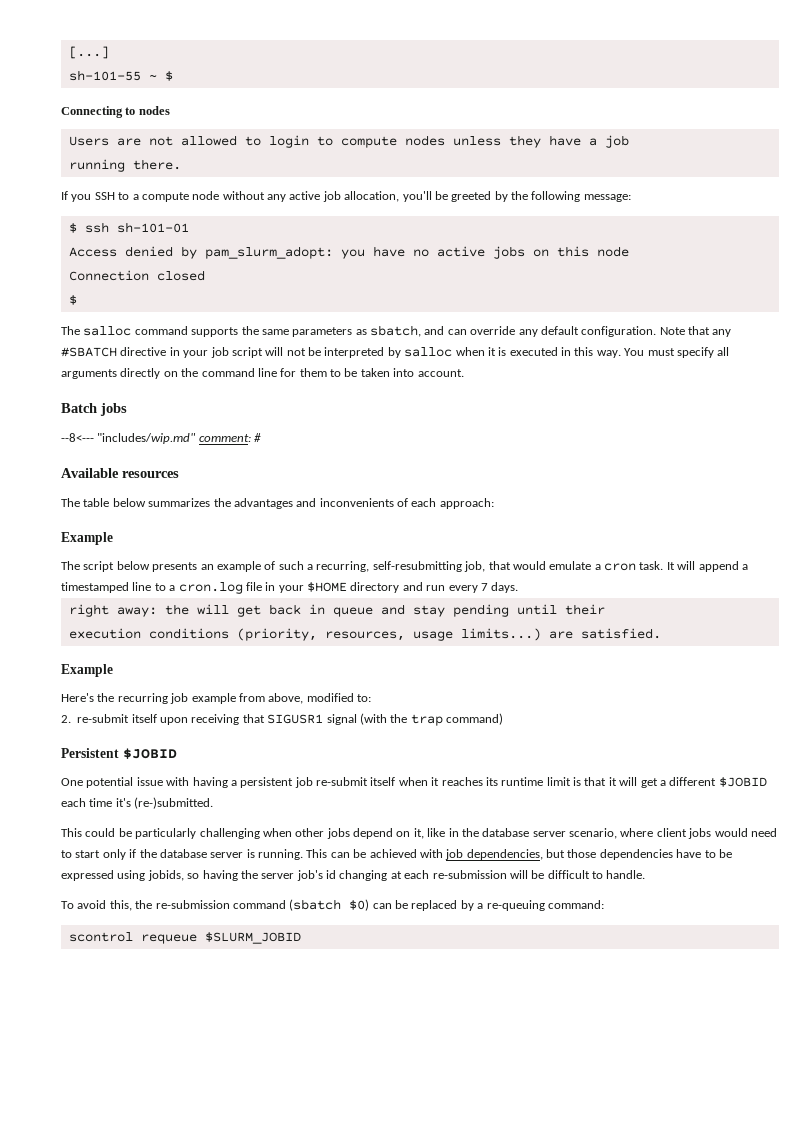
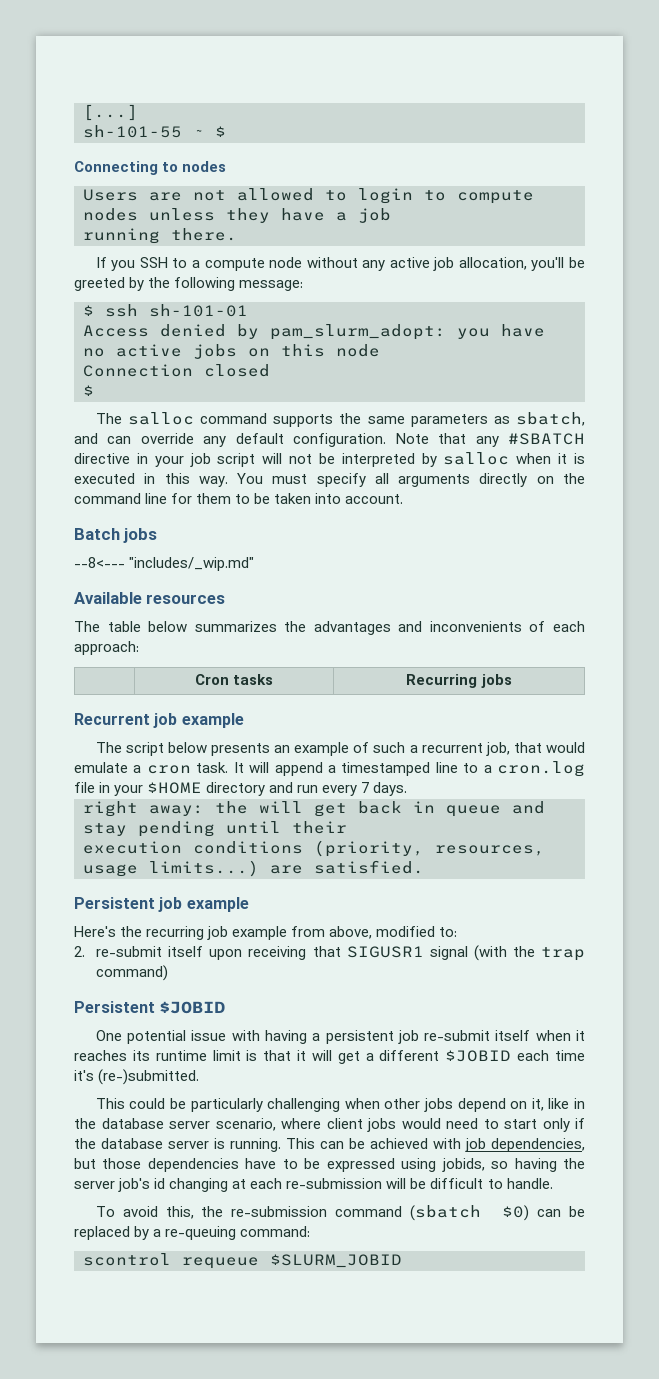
[97,433,262,444] "includes/wip.md" comment: # -> [129,557,255,571] "includes/_wip.md"
[61,532,113,545] // Example -> [194,674,274,685] [406,674,512,688] [74,713,244,728] // | Cron tasks | Recurring jobs // Recurrent job example
[316,561,462,572] recurring, self-resubmitting -> [421,743,483,753] recurrent
[61,664,113,677] Example -> [74,897,249,912] Persistent job example

